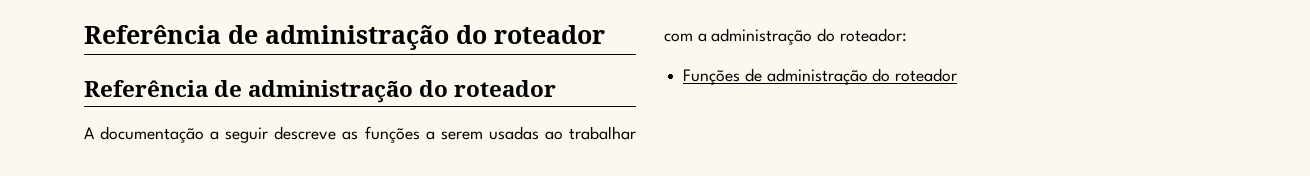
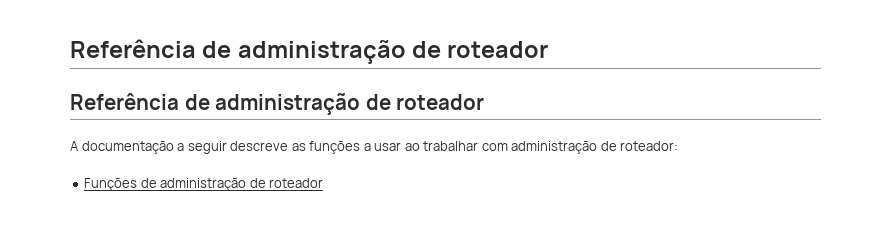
[84,25,487,50] Referência de administração do -> [70,39,442,64] Referência de administração de
[419,80,449,97] do -> [365,94,391,110] de
[440,126,539,140] serem usadas -> [374,142,402,151] usar
[697,28,836,45] a administração do -> [511,141,617,154] administração de
[872,68,891,82] do -> [249,178,266,188] de

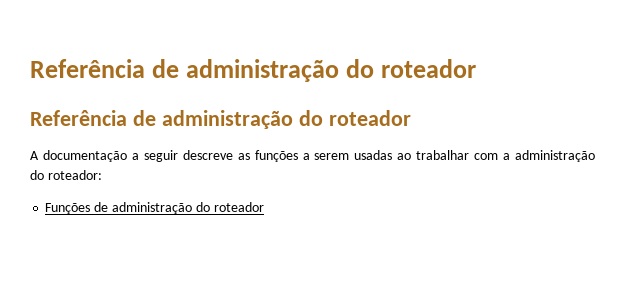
[70,39,442,64] Referência de administração de -> [30,59,374,82] Referência de administração do
[365,94,391,110] de -> [298,110,323,126] do
[374,142,402,151] usar -> [314,150,393,160] serem usadas
[511,141,617,154] administração de -> [503,150,595,162] [30,170,44,180] a administração do
[249,178,266,188] de -> [195,202,210,212] do

